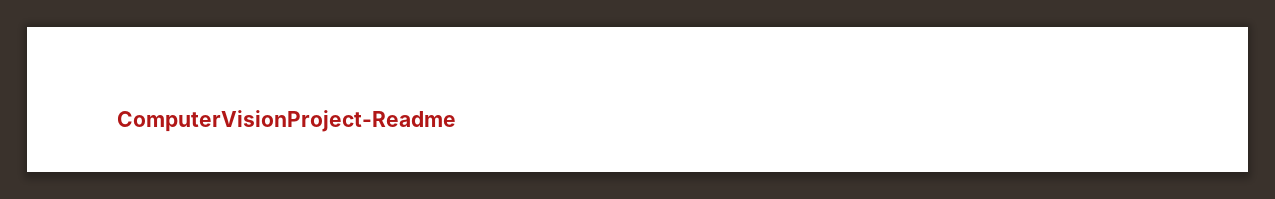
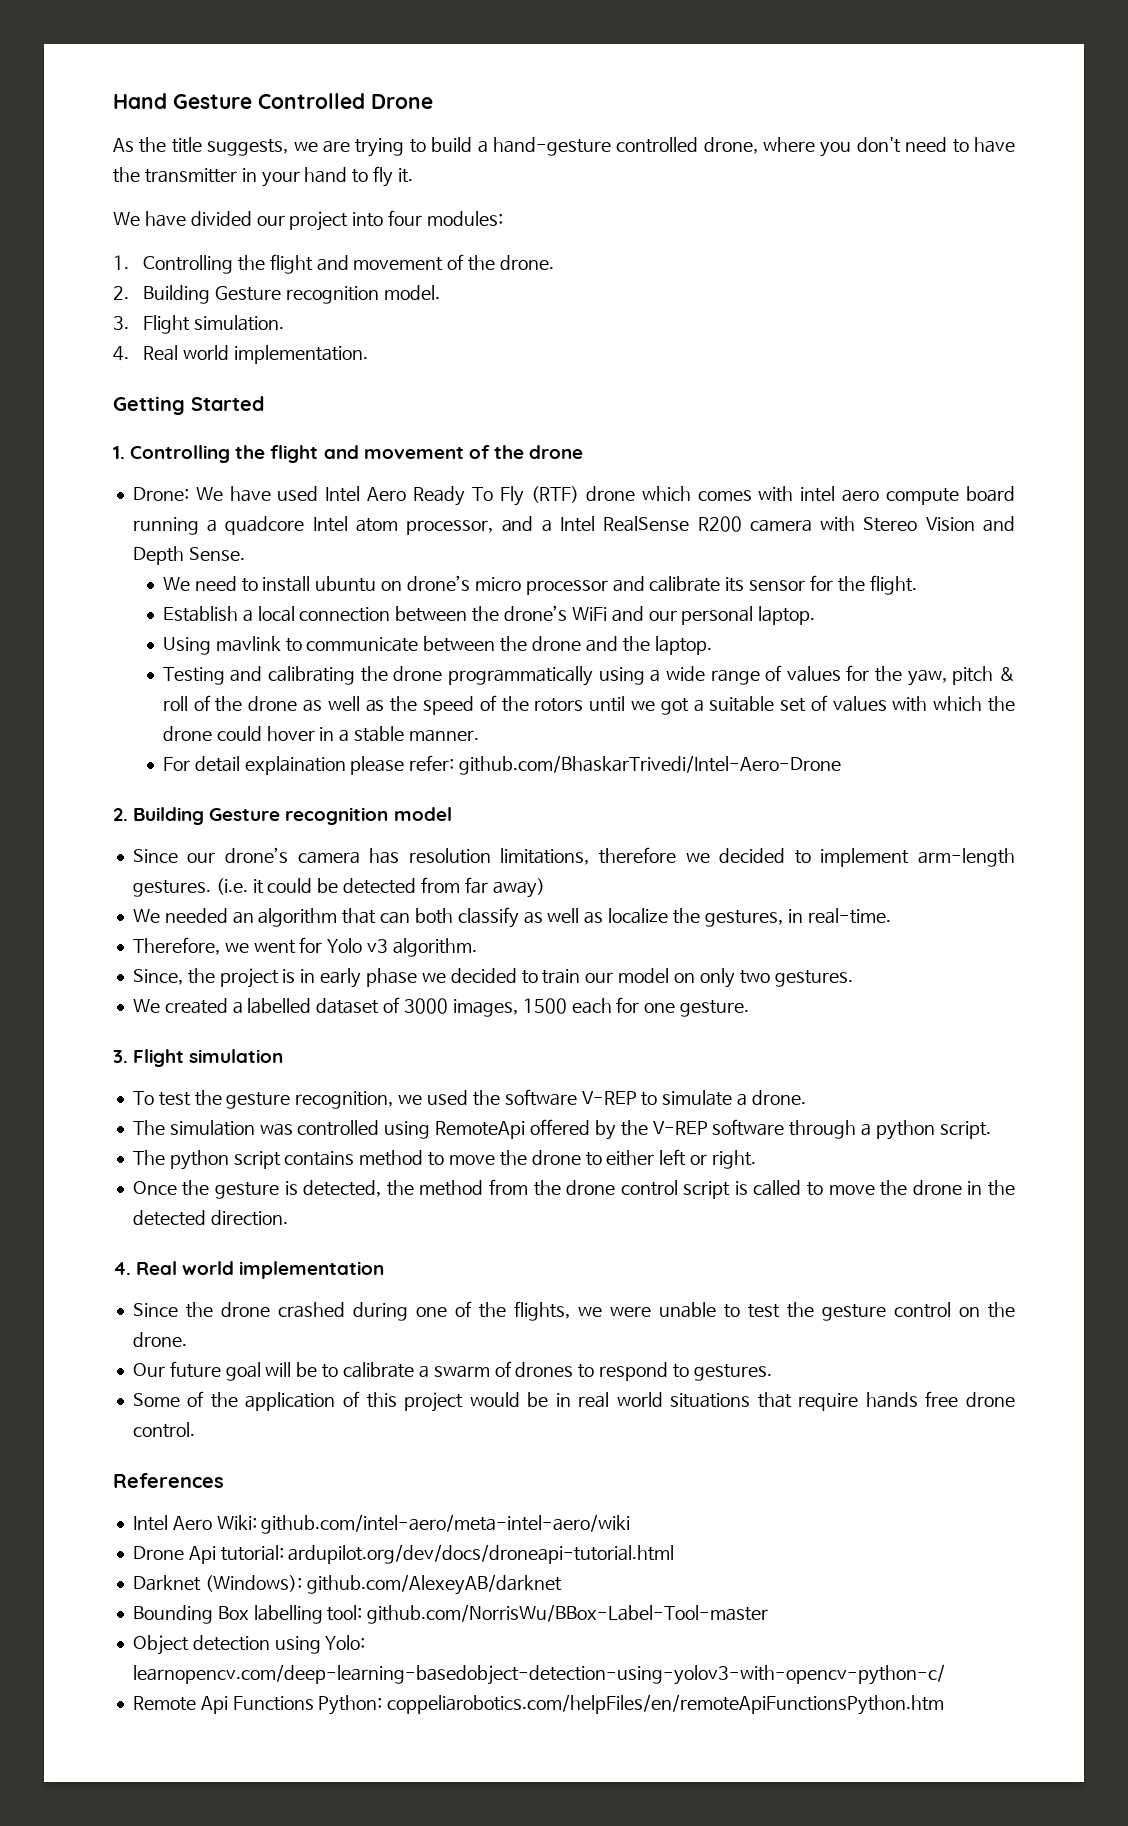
[117,110,456,132] ComputerVisionProject-Readme -> [113,93,433,109] [113,137,1016,157] [113,166,413,187] [113,210,504,231] [113,254,555,274] [113,285,440,304] [113,315,284,334] [113,345,368,364] [113,396,264,415] [113,445,584,463] [132,486,1015,506] [132,516,1016,535] [132,546,245,565] [162,575,917,595] [162,605,816,625] [162,636,712,655] [162,665,1016,686] [162,695,1015,715] [162,726,479,742] [162,755,842,775] [113,807,452,825] [132,847,1015,867] [132,877,545,898] [132,907,891,928] [132,937,477,957] [132,968,853,988] [132,997,750,1017] [113,1049,284,1067] [132,1089,806,1109] [132,1119,991,1140] [132,1149,756,1170] [132,1179,1015,1199] [132,1210,288,1226] [113,1261,385,1279] [132,1301,1016,1321] [132,1332,187,1347] [132,1361,772,1381] [132,1391,1015,1412] [132,1422,195,1438] [113,1473,224,1488] [132,1514,631,1534] [132,1544,675,1564] [132,1574,562,1595] [132,1604,769,1624] [132,1635,366,1655] [132,1664,945,1685] [132,1694,945,1715] Hand Gesture Controlled Drone // As the title suggests, we are trying to build a hand-gesture controlled drone, where you don't need to have the transmitter in your hand to fly it. // We have divided our project into four modules: // 1. Controlling the flight and movement of the drone. // 2. Building Gesture recognition model. // 3. Flight simulation. // 4. Real world implementation. // Getting Started // 1. Controlling the flight and movement of the drone // Drone: We have used Intel Aero Ready To Fly (RTF) drone which comes with intel aero compute board running a quadcore Intel atom processor, and a Intel RealSense R200 camera with Stereo Vision and Depth Sense. // We need to install ubuntu on drone’s micro processor and calibrate its sensor for the flight. // Establish a local connection between the drone’s WiFi and our personal laptop. // Using mavlink to communicate between the drone and the laptop. // Testing and calibrating the drone programmatically using a wide range of values for the yaw, pitch & roll of the drone as well as the speed of the rotors until we got a suitable set of values with which the drone could hover in a stable manner. // For detail explaination please refer: github.com/BhaskarTrivedi/Intel-Aero-Drone // 2. Building Gesture recognition model // Since our drone’s camera has resolution limitations, therefore we decided to implement arm-length gestures. (i.e. it could be detected from far away) // We needed an algorithm that can both classify as well as localize the gestures, in real-time. // Therefore, we went for Yolo v3 algorithm. // Since, the project is in early phase we decided to train our model on only two gestures. // We created a labelled dataset of 3000 images, 1500 each for one gesture. // 3. Flight simulation // To test the gesture recognition, we used the software V-REP to simulate a drone. // The simulation was controlled using RemoteApi offered by the V-REP software through a python script. // The python script contains method to move the drone to either left or right. // Once the gesture is detected, the method from the drone control script is called to move the drone in the detected direction. // 4. Real world implementation // Since the drone crashed during one of the flights, we were unable to test the gesture control on the drone. // Our future goal will be to calibrate a swarm of drones to respond to gestures. // Some of the application of this project would be in real world situations that require hands free drone control. // References // Intel Aero Wiki: github.com/intel-aero/meta-intel-aero/wiki // Drone Api tutorial: ardupilot.org/dev/docs/droneapi-tutorial.html // Darknet (Windows): github.com/AlexeyAB/darknet // Bounding Box labelling tool: github.com/NorrisWu/BBox-Label-Tool-master // Object detection using Yolo: learnopencv.com/deep-learning-basedobject-detection-using-yolov3-with-opencv-python-c/ // Remote Api Functions Python: coppeliarobotics.com/helpFiles/en/remoteApiFunctionsPython.htm

